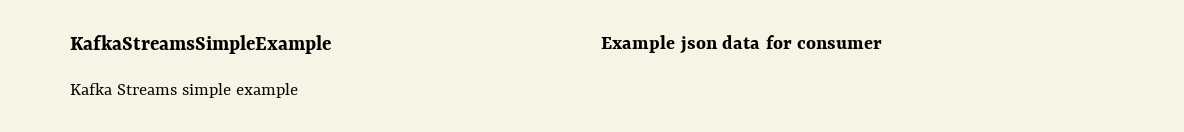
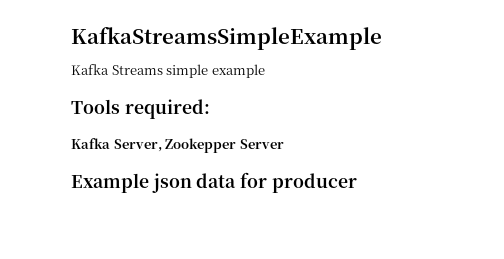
(298, 90) none -> [71,99,210,119] [71,138,284,153] // Tools required: // Kafka Server, Zookepper Server
[797,40,883,49] consumer -> [271,173,357,193] producer

